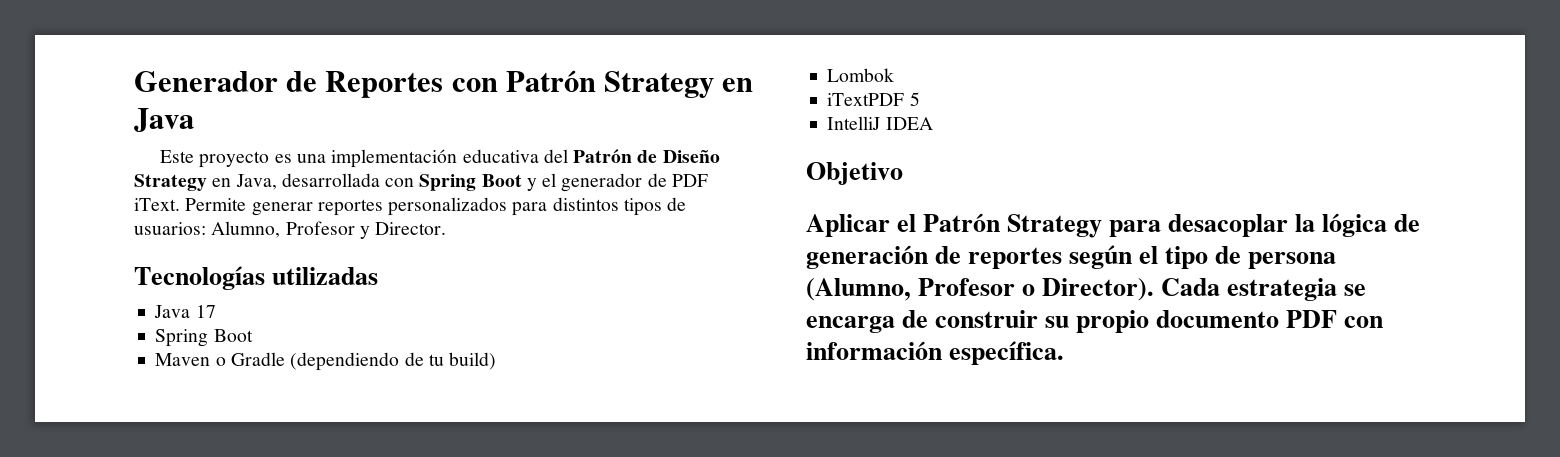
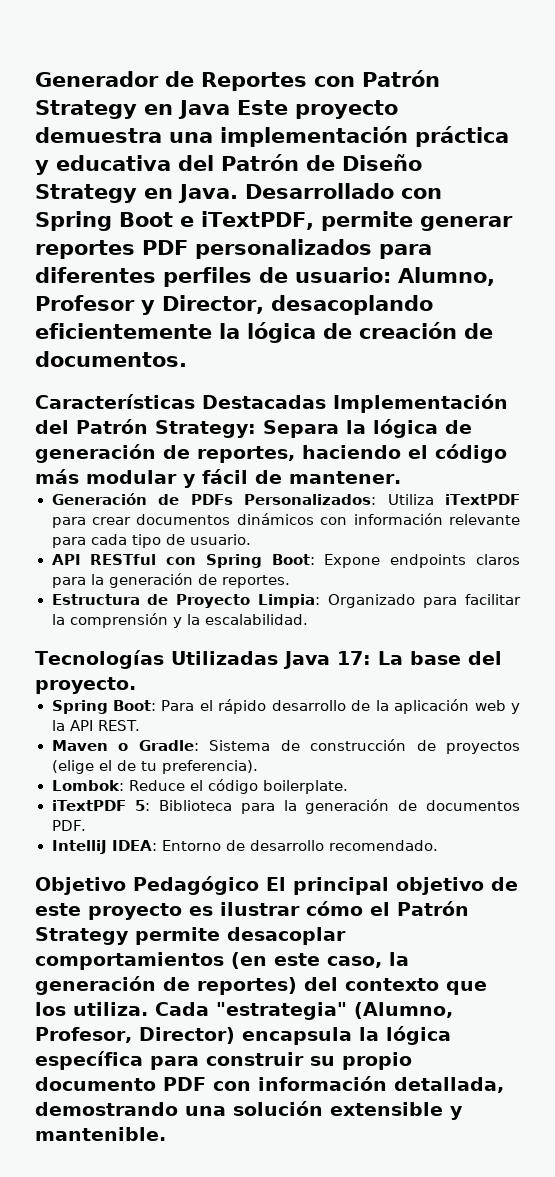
(194, 120) // -> (230, 109) none
[274,154,292,163] es -> [35,127,162,143] demuestra
(458, 158) none -> [415,126,509,147] [35,160,49,175] práctica y
[235,173,380,190] Java, desarrollada -> [178,183,394,203] Java. Desarrollado
[526,173,708,192] [134,198,247,211] y el generador de PDF iText. Permite -> [180,211,413,231] e iTextPDF, permite
(383, 207) none -> [142,240,188,255] PDF
[552,197,687,216] [134,221,447,239] [134,266,379,290] [154,305,216,318] [155,329,253,347] [155,352,497,371] [827,68,895,82] [827,92,920,106] [827,116,933,130] [806,162,903,185] [806,213,1289,238] distintos tipos de usuarios: Alumno, Profesor y Director. // Tecnologías utilizadas // Java 17 // Spring Boot // Maven o Gradle (dependiendo de tu build) // Lombok // iTextPDF 5 // IntelliJ IDEA // Objetivo // Aplicar el Patrón Strategy para desacoplar -> [35,267,495,287] [35,295,433,315] [35,322,493,343] [35,351,187,367] [35,394,508,413] [35,419,339,438] diferentes perfiles de usuario: Alumno, Profesor y Director, desacoplando eficientemente la lógica de creación de documentos. // Características Destacadas Implementación del Patrón Strategy: Separa
[968,245,1337,269] [806,278,1367,301] [806,310,929,333] reportes según el tipo de persona (Alumno, Profesor o Director). Cada estrategia se encarga de -> [197,444,507,463] [35,469,401,488] [51,493,521,505] [51,513,520,528] [51,534,251,548] [51,554,520,568] [51,573,290,588] [51,594,521,608] [51,613,308,628] [35,650,502,669] [35,677,136,694] [51,699,520,714] [51,720,141,731] [51,739,520,754] [51,760,258,774] [51,779,348,794] [51,799,520,814] [51,820,87,831] [51,840,438,854] [35,876,518,895] [35,901,469,920] [35,927,346,945] [35,952,409,970] [35,976,487,995] [35,1002,453,1020] [35,1026,451,1045] [35,1051,199,1070] reportes, haciendo el código más modular y fácil de mantener. // Generación de PDFs Personalizados: Utiliza iTextPDF para crear documentos dinámicos con información relevante para cada tipo de usuario. // API RESTful con Spring Boot: Expone endpoints claros para la generación de reportes. // Estructura de Proyecto Limpia: Organizado para facilitar la comprensión y la escalabilidad. // Tecnologías Utilizadas Java 17: La base del proyecto. // Spring Boot: Para el rápido desarrollo de la aplicación web y la API REST. // Maven o Gradle: Sistema de construcción de proyectos (elige el de tu preferencia). // Lombok: Reduce el código boilerplate. // iTextPDF 5: Biblioteca para la generación de documentos PDF. // IntelliJ IDEA: Entorno de desarrollo recomendado. // Objetivo Pedagógico El principal objetivo de este proyecto es ilustrar cómo el Patrón Strategy permite desacoplar comportamientos (en este caso, la generación de reportes) del contexto que los utiliza. Cada "estrategia" (Alumno, Profesor, Director) encapsula la lógica específica para
[949,341,1065,365] específica. -> [394,1077,504,1093] [35,1101,463,1120] [35,1127,166,1141] detallada, demostrando una solución extensible y mantenible.

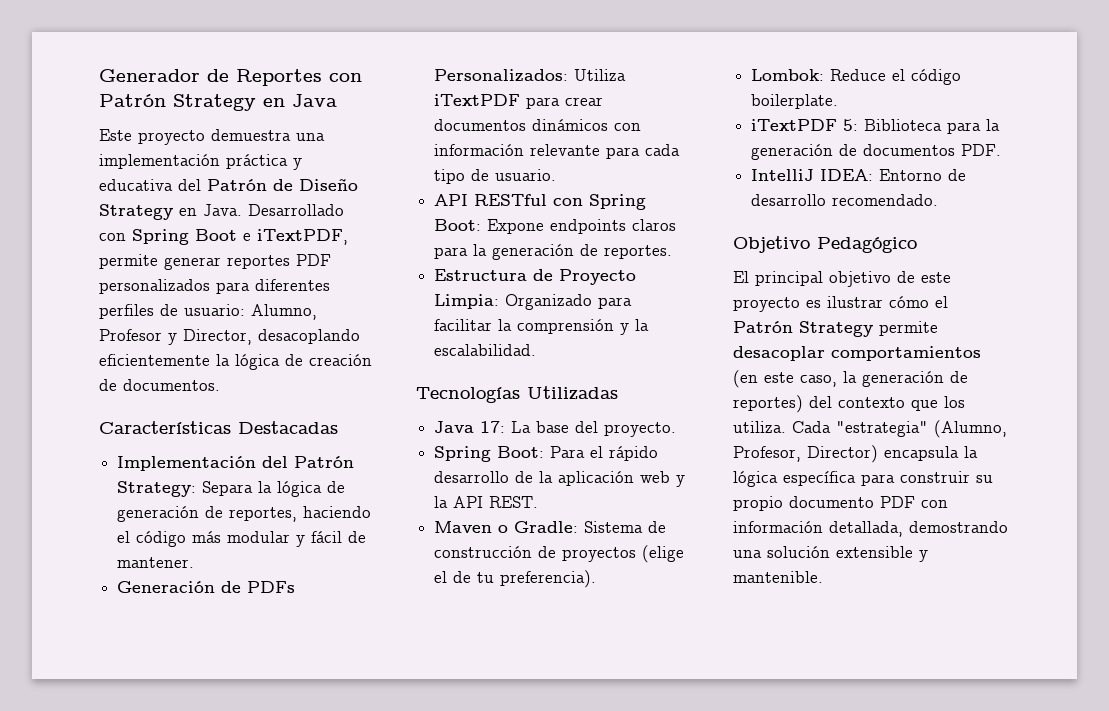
(230, 109) none -> (337, 100) //
(326, 402) none -> (338, 427) //
(278, 658) none -> (618, 393) //
(259, 885) none -> (917, 245) //

